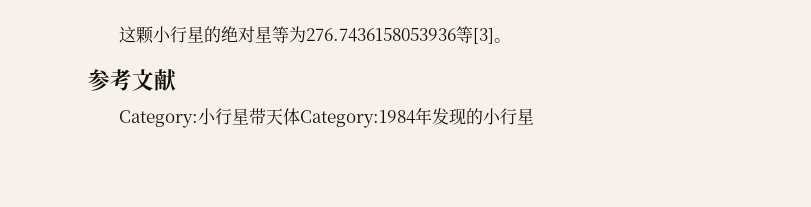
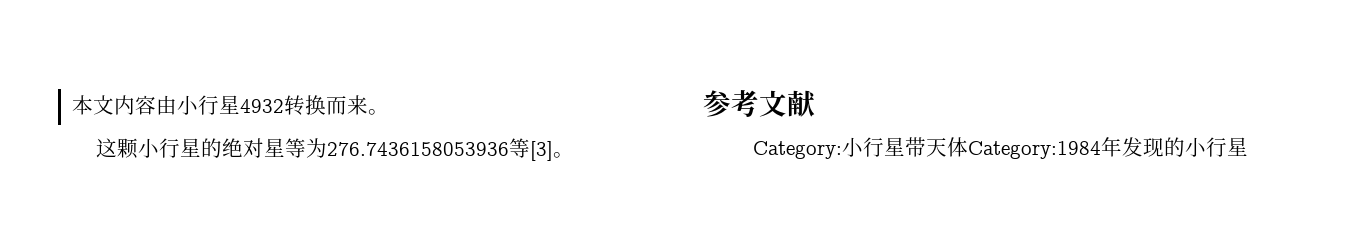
(119, 34) none -> [72,95,390,116] 本文内容由小行星4932转换而来。 //

